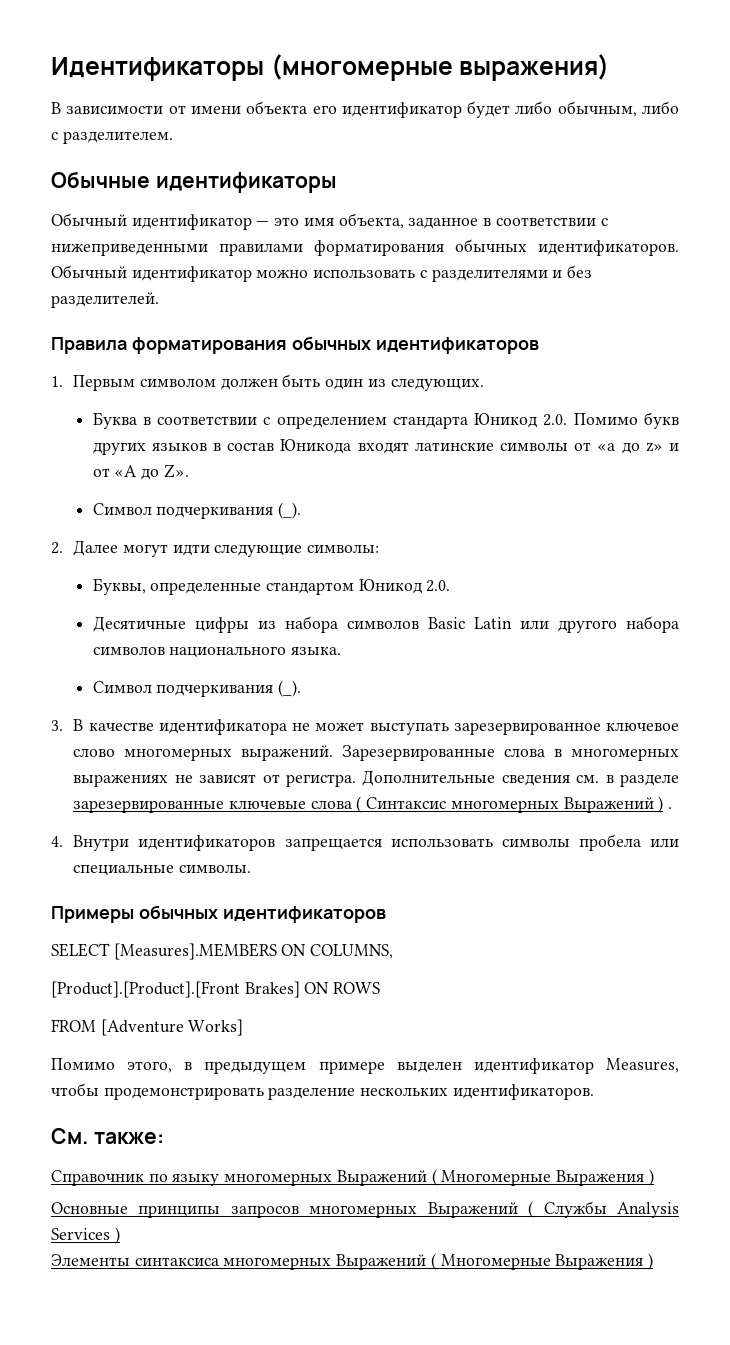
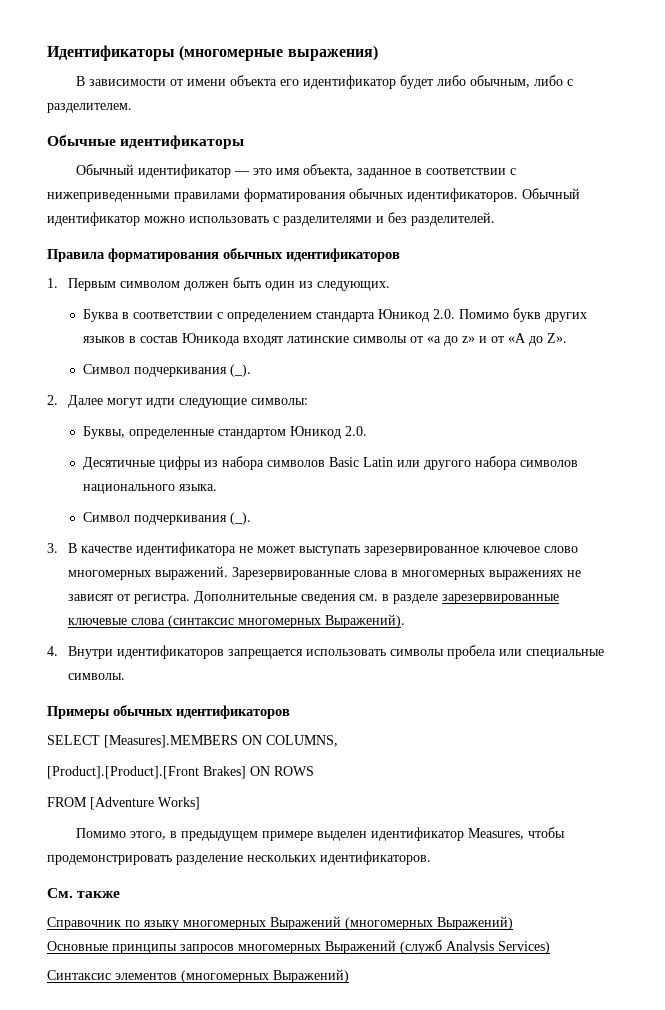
[356,796,673,813] ( Синтаксис многомерных Выражений ) . -> [167,614,405,628] (синтаксис многомерных Выражений).
[93,1132,164,1144] также: -> [77,891,121,898] также
[431,1169,654,1186] ( Многомерные Выражения ) -> [345,916,513,930] (многомерных Выражений)
[528,1201,680,1218] [51,1227,120,1244] [51,1253,654,1270] ( Службы Analysis Services ) // Элементы синтаксиса многомерных Выражений ( Многомерные Выражения ) -> [400,940,550,954] [47,969,349,983] (служб Analysis Services) // Синтаксис элементов (многомерных Выражений)

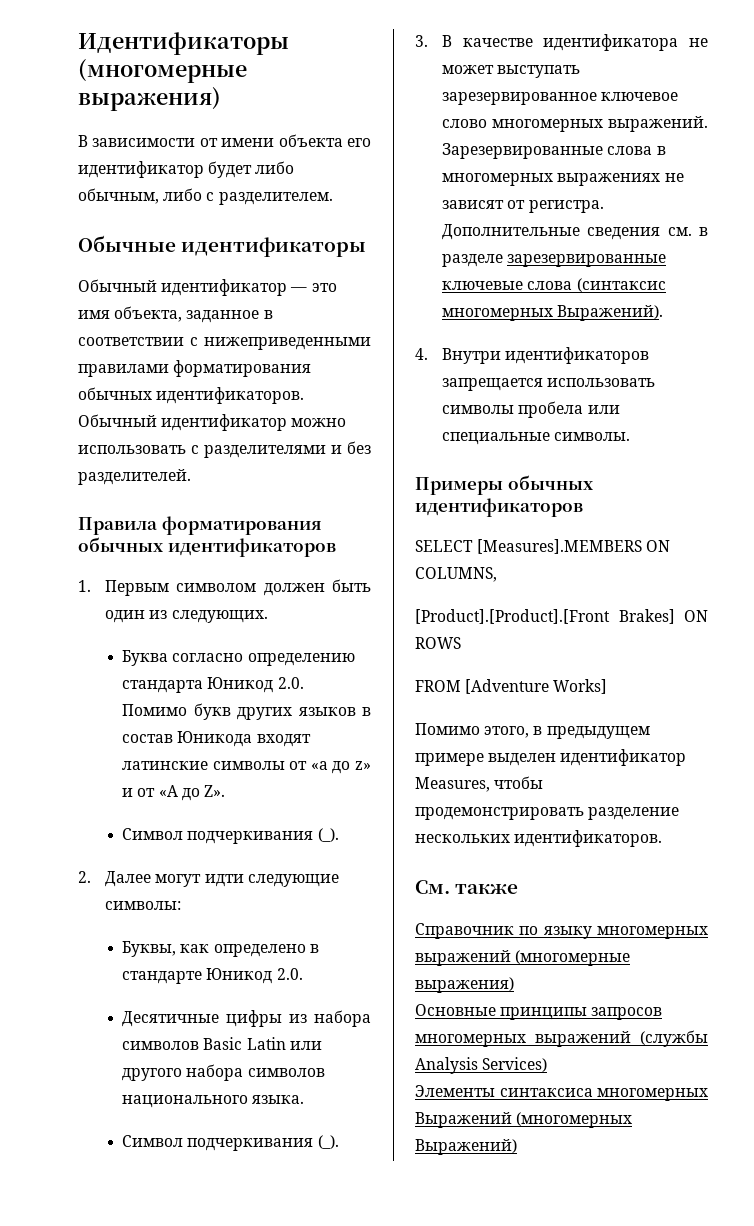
[122,312,313,322] в соответствии с определением -> [172,653,355,666] согласно определению
[129,429,287,439] определенные стандартом -> [180,944,319,957] [122,971,203,984] как определено в стандарте
[270,916,513,930] Выражений (многомерных Выражений) -> [415,950,631,966] [415,977,514,993] выражений (многомерные выражения)
[325,940,442,954] Выражений (служб -> [535,1030,708,1047] выражений (службы
[47,970,177,980] Синтаксис элементов -> [415,1085,708,1101] [415,1112,512,1128] Элементы синтаксиса многомерных Выражений

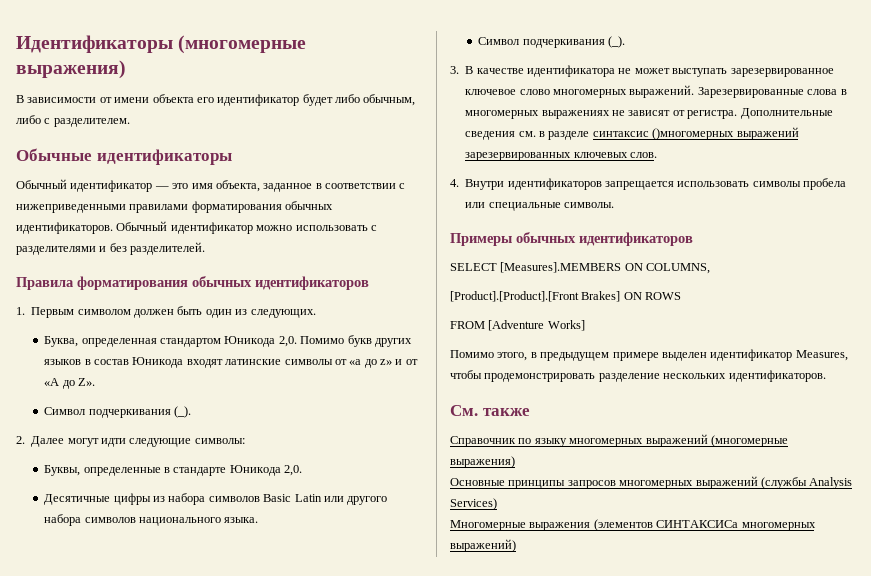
[122,650,355,666] [122,677,304,693] Буква согласно определению стандарта Юникод 2.0. -> [44,336,297,347] Буква, определенная стандартом Юникода 2,0.
[180,944,319,957] [122,968,303,984] как определено в стандарте Юникод 2.0. -> [83,465,303,476] определенные в стандарте Юникода 2,0.
[507,254,667,267] [442,278,666,292] [442,305,664,321] зарезервированные ключевые слова (синтаксис многомерных Выражений). -> [592,127,799,140] [465,152,657,161] синтаксис ()многомерных выражений зарезервированных ключевых слов.
[415,1085,708,1101] [415,1112,633,1128] [415,1139,517,1155] Элементы синтаксиса многомерных Выражений (многомерных Выражений) -> [450,519,816,531] [450,539,516,552] Многомерные выражения (элементов СИНТАКСИСа многомерных выражений)

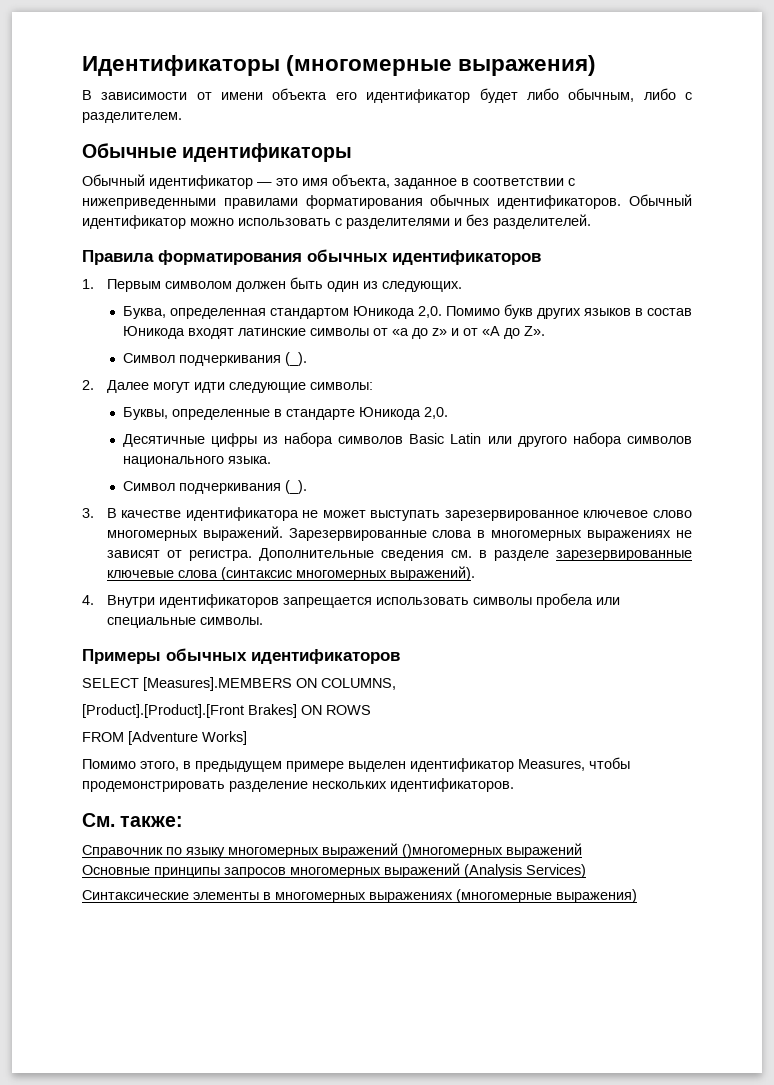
[592,127,799,140] [465,152,657,161] синтаксис ()многомерных выражений зарезервированных ключевых слов. -> [556,550,693,561] [106,566,475,581] зарезервированные ключевые слова (синтаксис многомерных выражений).
[482,408,530,416] также -> [120,816,184,827] также:
[710,435,788,447] [450,456,515,468] (многомерные выражения) -> [402,843,582,858] ()многомерных выражений
[760,477,853,489] (службы Analysis -> [464,864,522,878] (Analysis
[450,519,816,531] [450,539,516,552] Многомерные выражения (элементов СИНТАКСИСа многомерных выражений) -> [82,889,637,903] Синтаксические элементы в многомерных выражениях (многомерные выражения)

